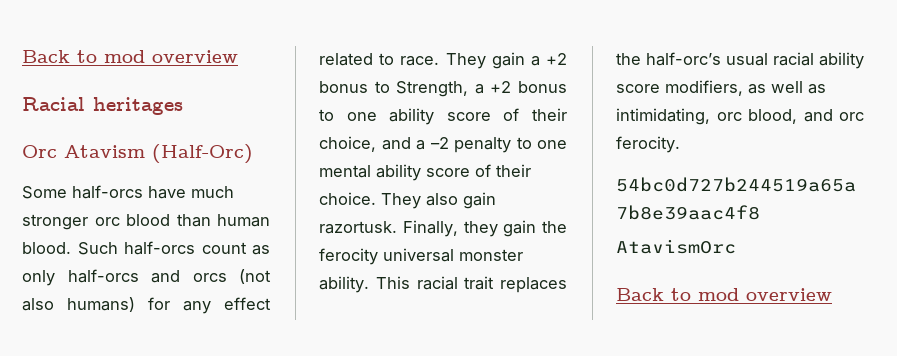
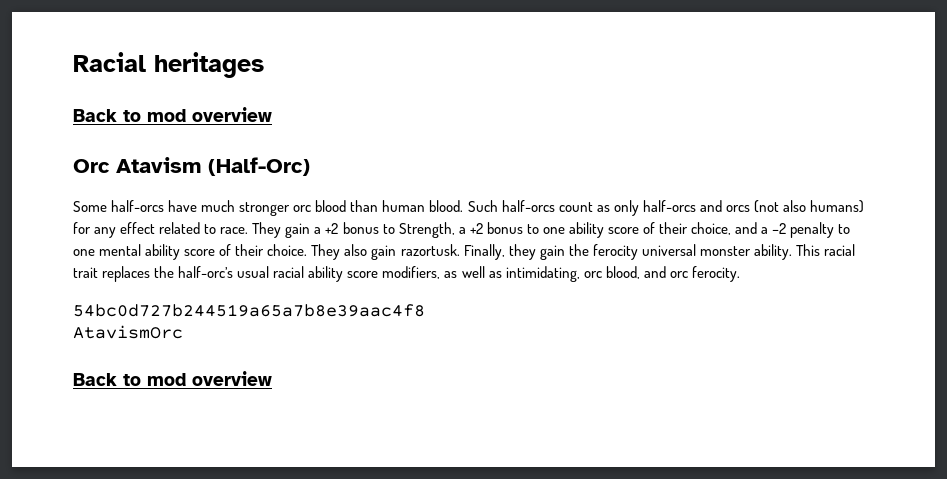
[22,50,238,63] [22,97,183,115] Back to mod overview // Racial heritages -> [73,52,264,78] [73,107,272,122] Racial heritages // Back to mod overview

